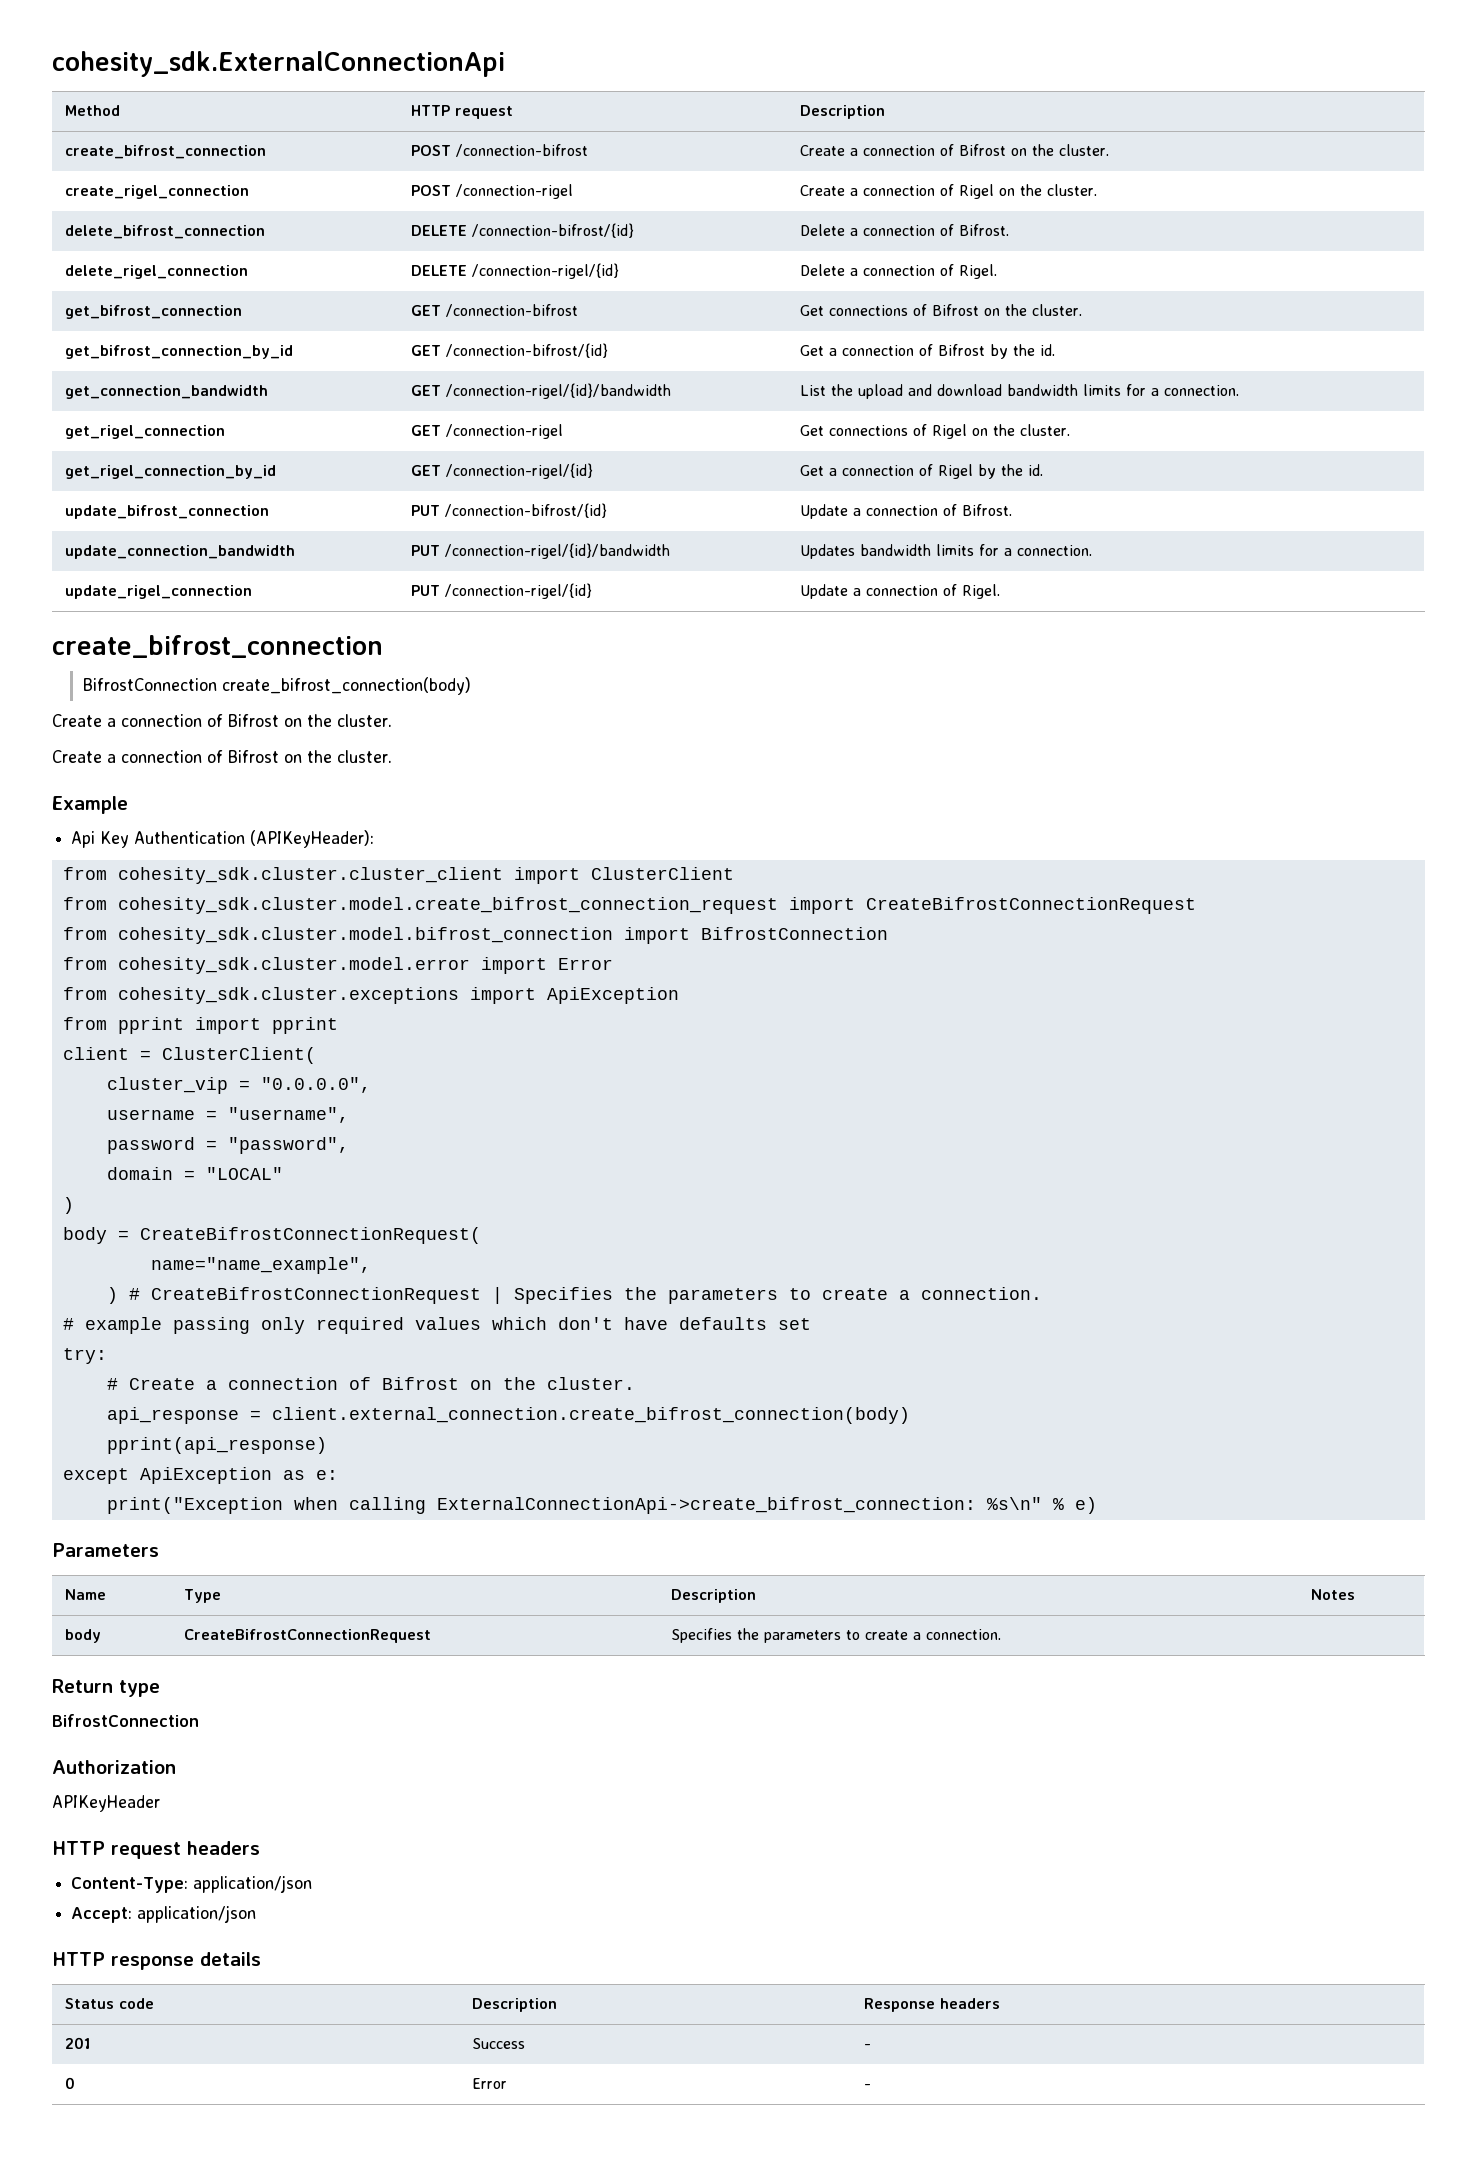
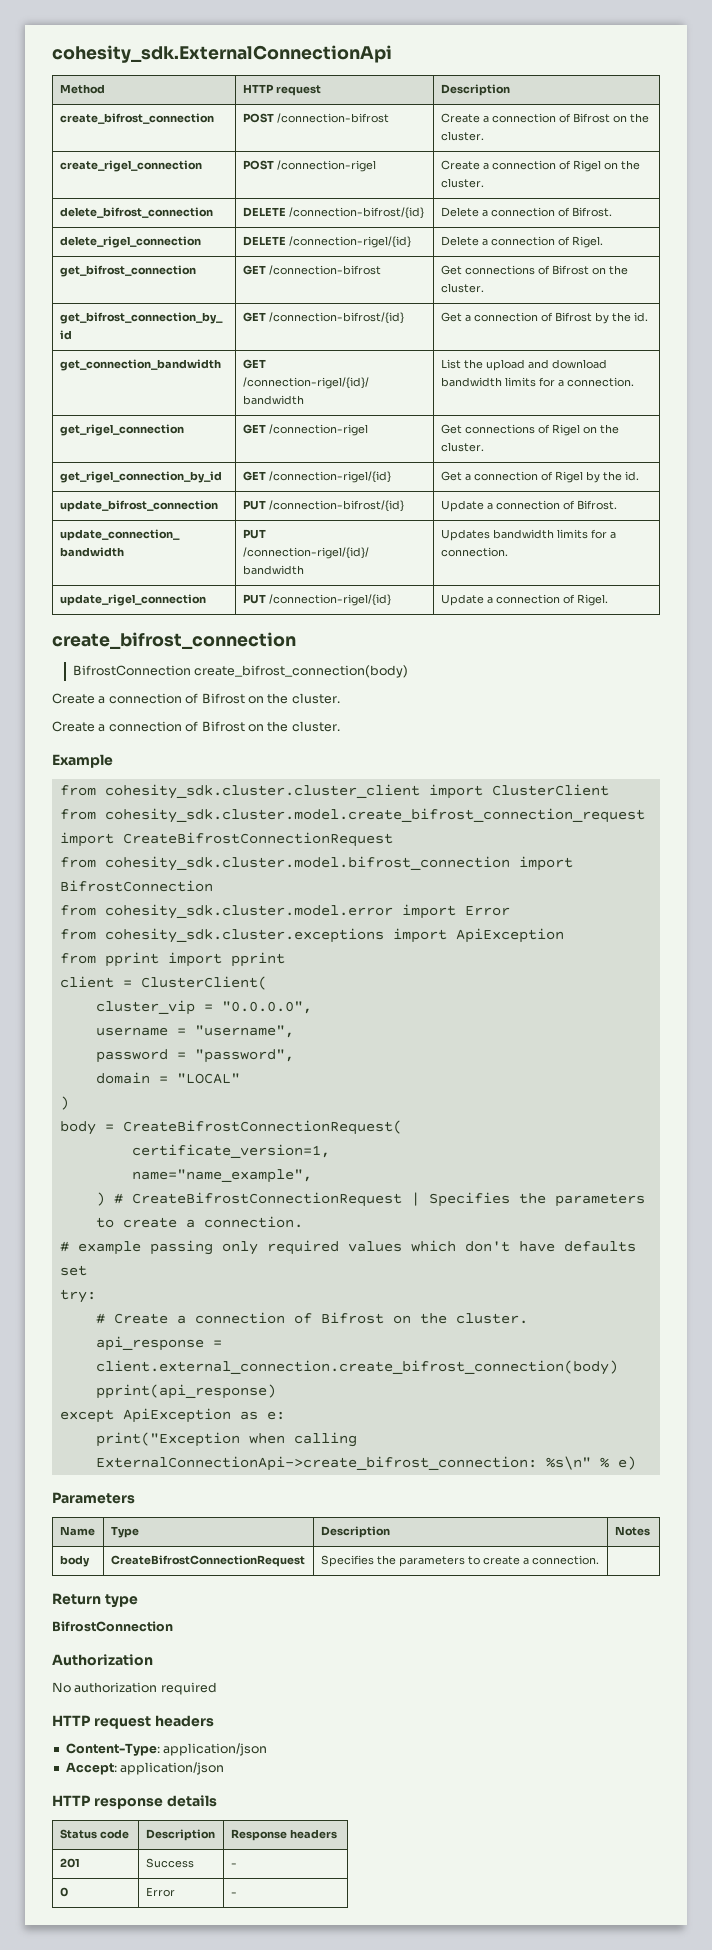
[71,830,375,848] // Api Key Authentication (APIKeyHeader): -> (113, 761) none
(481, 1235) none -> [131,1144,330,1158] // certificate_version=1,
[52,1795,160,1812] APIKeyHeader -> [52,1682,217,1695] No authorization required

